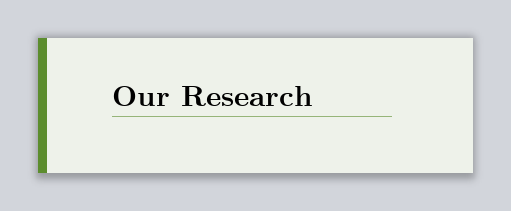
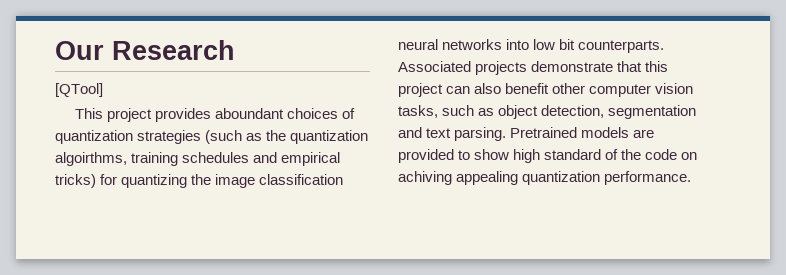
(313, 96) none -> [55,83,103,97] [74,108,356,122] [55,130,369,144] [55,152,341,166] [55,174,344,188] [398,39,665,53] [398,61,669,75] [398,83,694,97] [398,105,697,119] [398,127,655,141] [398,149,698,163] [398,171,692,185] // [QTool] // This project provides aboundant choices of quantization strategies (such as the quantization algoirthms, training schedules and empirical tricks) for quantizing the image classification neural networks into low bit counterparts. Associated projects demonstrate that this project can also benefit other computer vision tasks, such as object detection, segmentation and text parsing. Pretrained models are provided to show high standard of the code on achiving appealing quantization performance.

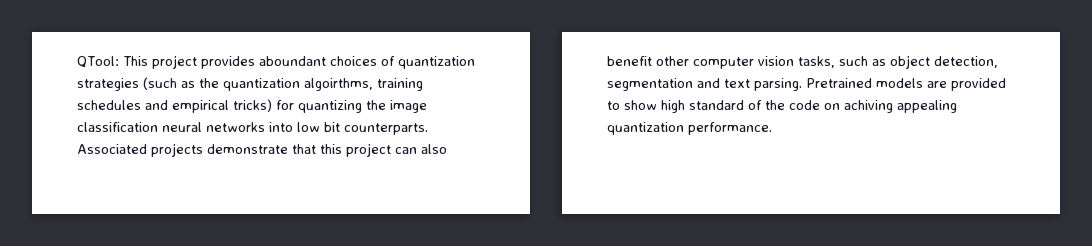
[55,40,235,60] [55,83,103,97] Our Research // [QTool] // -> [77,56,119,68] QTool:

